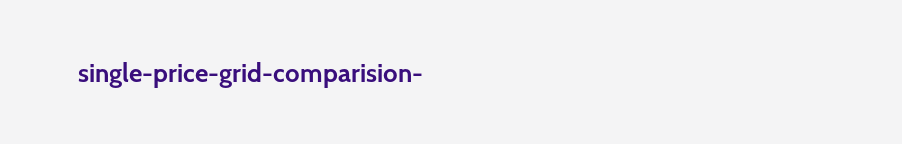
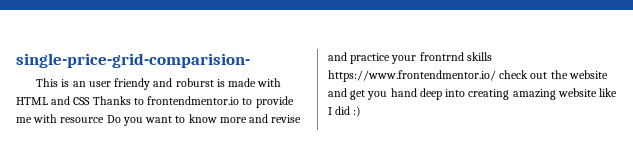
(423, 75) none -> [36,78,282,90] [16,96,294,108] [16,114,302,126] [328,52,492,64] [328,70,608,82] [328,88,618,100] [328,106,362,117] // This is an user friendy and roburst is made with HTML and CSS Thanks to frontendmentor.io to provide me with resource Do you want to know more and revise and practice your frontrnd skills https://www.frontendmentor.io/ check out the website and get you hand deep into creating amazing website like I did :)

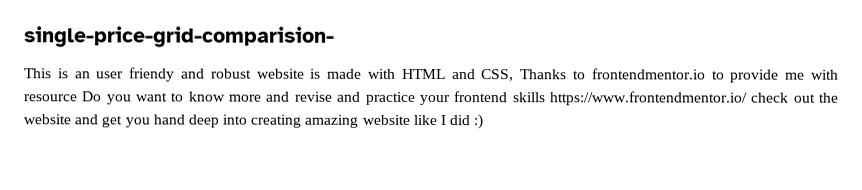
[175,78,214,87] roburst -> [210,68,305,79] robust website
[73,97,91,105] CSS -> [481,69,515,82] CSS,
[419,52,464,61] frontrnd -> [453,91,509,103] frontend

